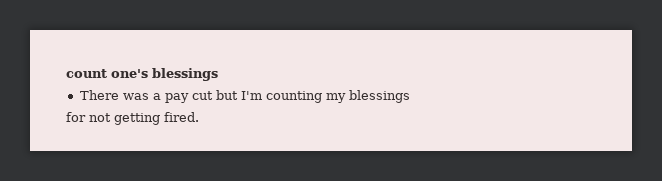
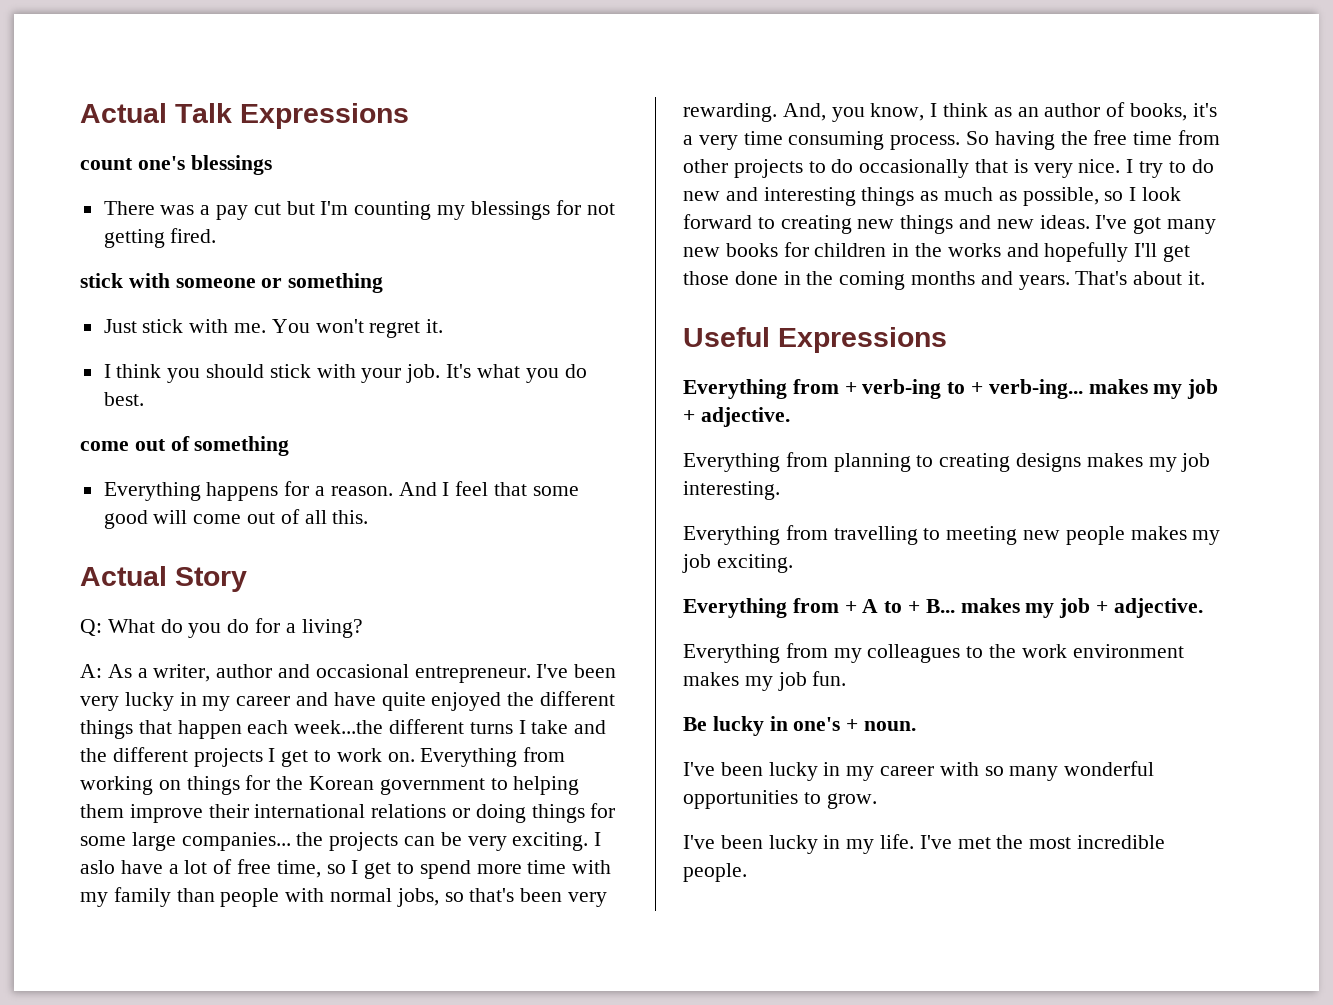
(66, 73) none -> [80,103,409,129] Actual Talk Expressions //
(410, 96) // -> (550, 210) none
(199, 117) none -> [80,273,384,293] [103,319,444,338] [103,364,587,383] [103,392,144,406] [80,436,290,456] [103,481,579,501] [103,509,369,529] [80,566,247,592] [80,618,363,638] [80,664,617,683] [80,691,616,711] [80,719,607,739] [80,747,566,767] [80,775,580,795] [80,803,616,823] [80,832,602,851] [80,859,612,879] [80,887,608,907] [683,102,1217,122] [683,130,1221,150] [683,159,1214,178] [683,187,1182,206] [683,214,1217,234] [683,242,1191,262] [683,271,1206,290] [683,327,947,353] [683,379,1219,399] [683,407,790,427] [683,452,1211,472] [683,481,780,500] [683,525,1221,545] [682,554,793,573] [683,598,1203,618] [683,643,1184,663] [683,671,847,691] [683,716,917,736] [683,761,1155,781] [683,790,877,809] [683,834,1166,854] [683,863,747,882] // stick with someone or something // Just stick with me. You won't regret it. // I think you should stick with your job. It's what you do best. // come out of something // Everything happens for a reason. And I feel that some good will come out of all this. // Actual Story // Q: What do you do for a living? // A: As a writer, author and occasional entrepreneur. I've been very lucky in my career and have quite enjoyed the different things that happen each week...the different turns I take and the different projects I get to work on. Everything from working on things for the Korean government to helping them improve their international relations or doing things for some large companies... the projects can be very exciting. I aslo have a lot of free time, so I get to spend more time with my family than people with normal jobs, so that's been very rewarding. And, you know, I think as an author of books, it's a very time consuming process. So having the free time from other projects to do occasionally that is very nice. I try to do new and interesting things as much as possible, so I look forward to creating new things and new ideas. I've got many new books for children in the works and hopefully I'll get those done in the coming months and years. That's about it. // Useful Expressions // Everything from + verb-ing to + verb-ing... makes my job + adjective. // Everything from planning to creating designs makes my job interesting. // Everything from travelling to meeting new people makes my job exciting. // Everything from + A to + B... makes my job + adjective. // Everything from my colleagues to the work environment makes my job fun. // Be lucky in one's + noun. // I've been lucky in my career with so many wonderful opportunities to grow. // I've been lucky in my life. I've met the most incredible people.

